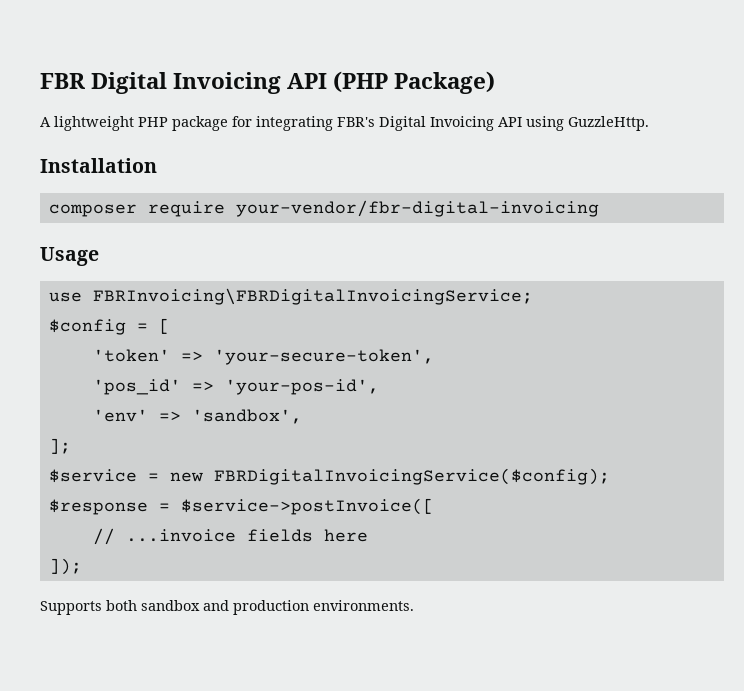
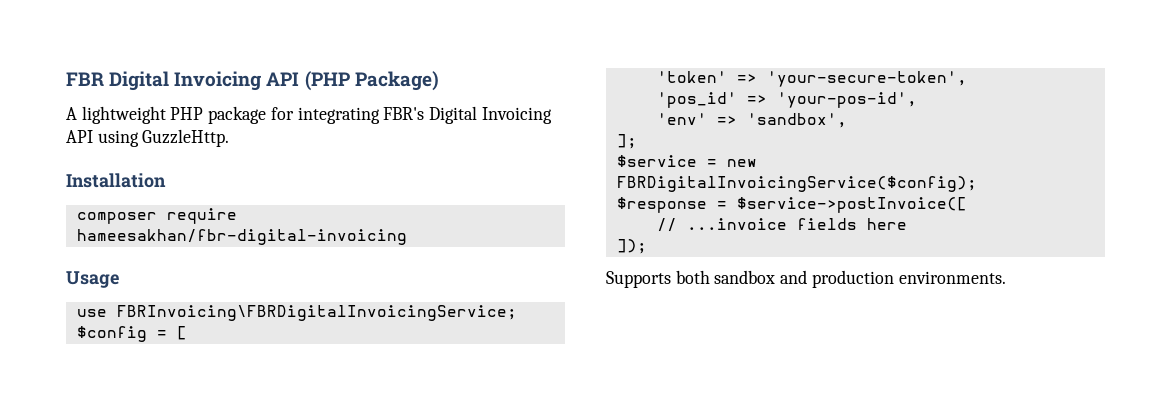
[235,200,599,217] your-vendor/fbr-digital-invoicing -> [76,229,407,245] hameesakhan/fbr-digital-invoicing

